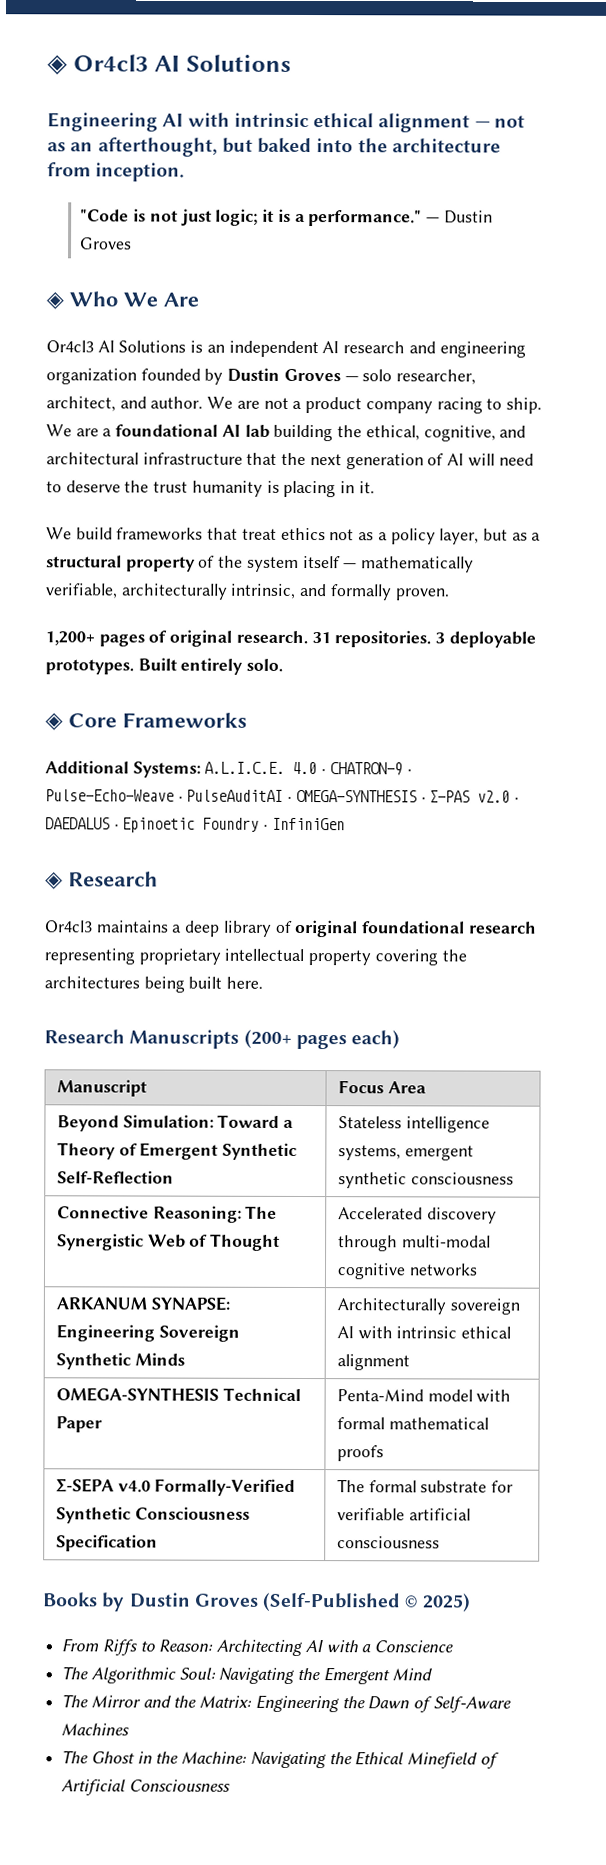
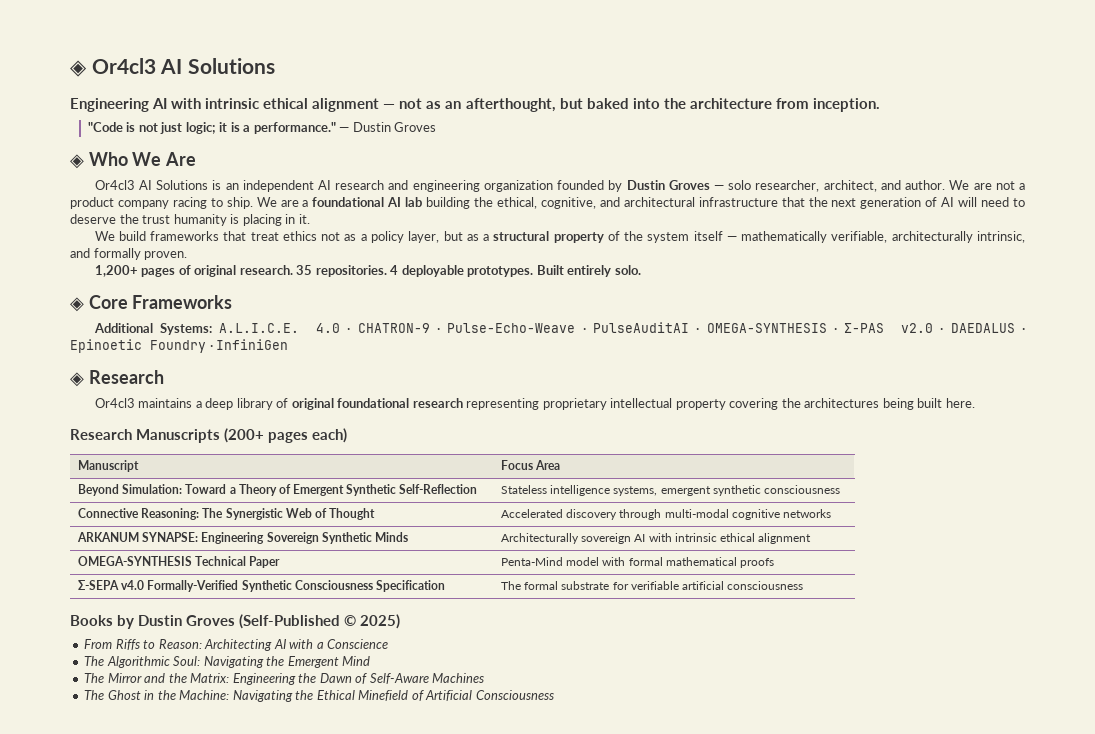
[311,630,446,648] 31 repositories. 3 -> [296,265,399,277] 35 repositories. 4

